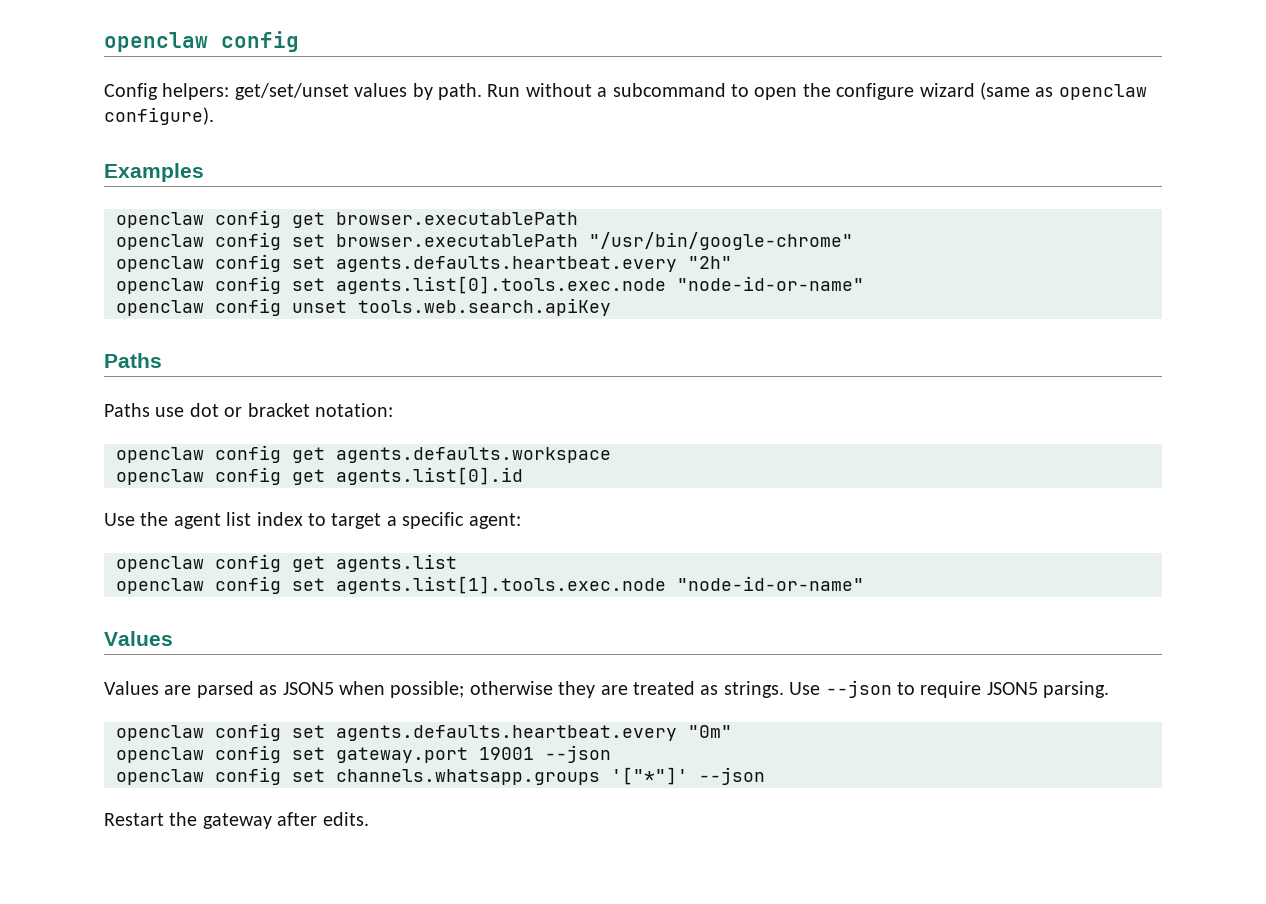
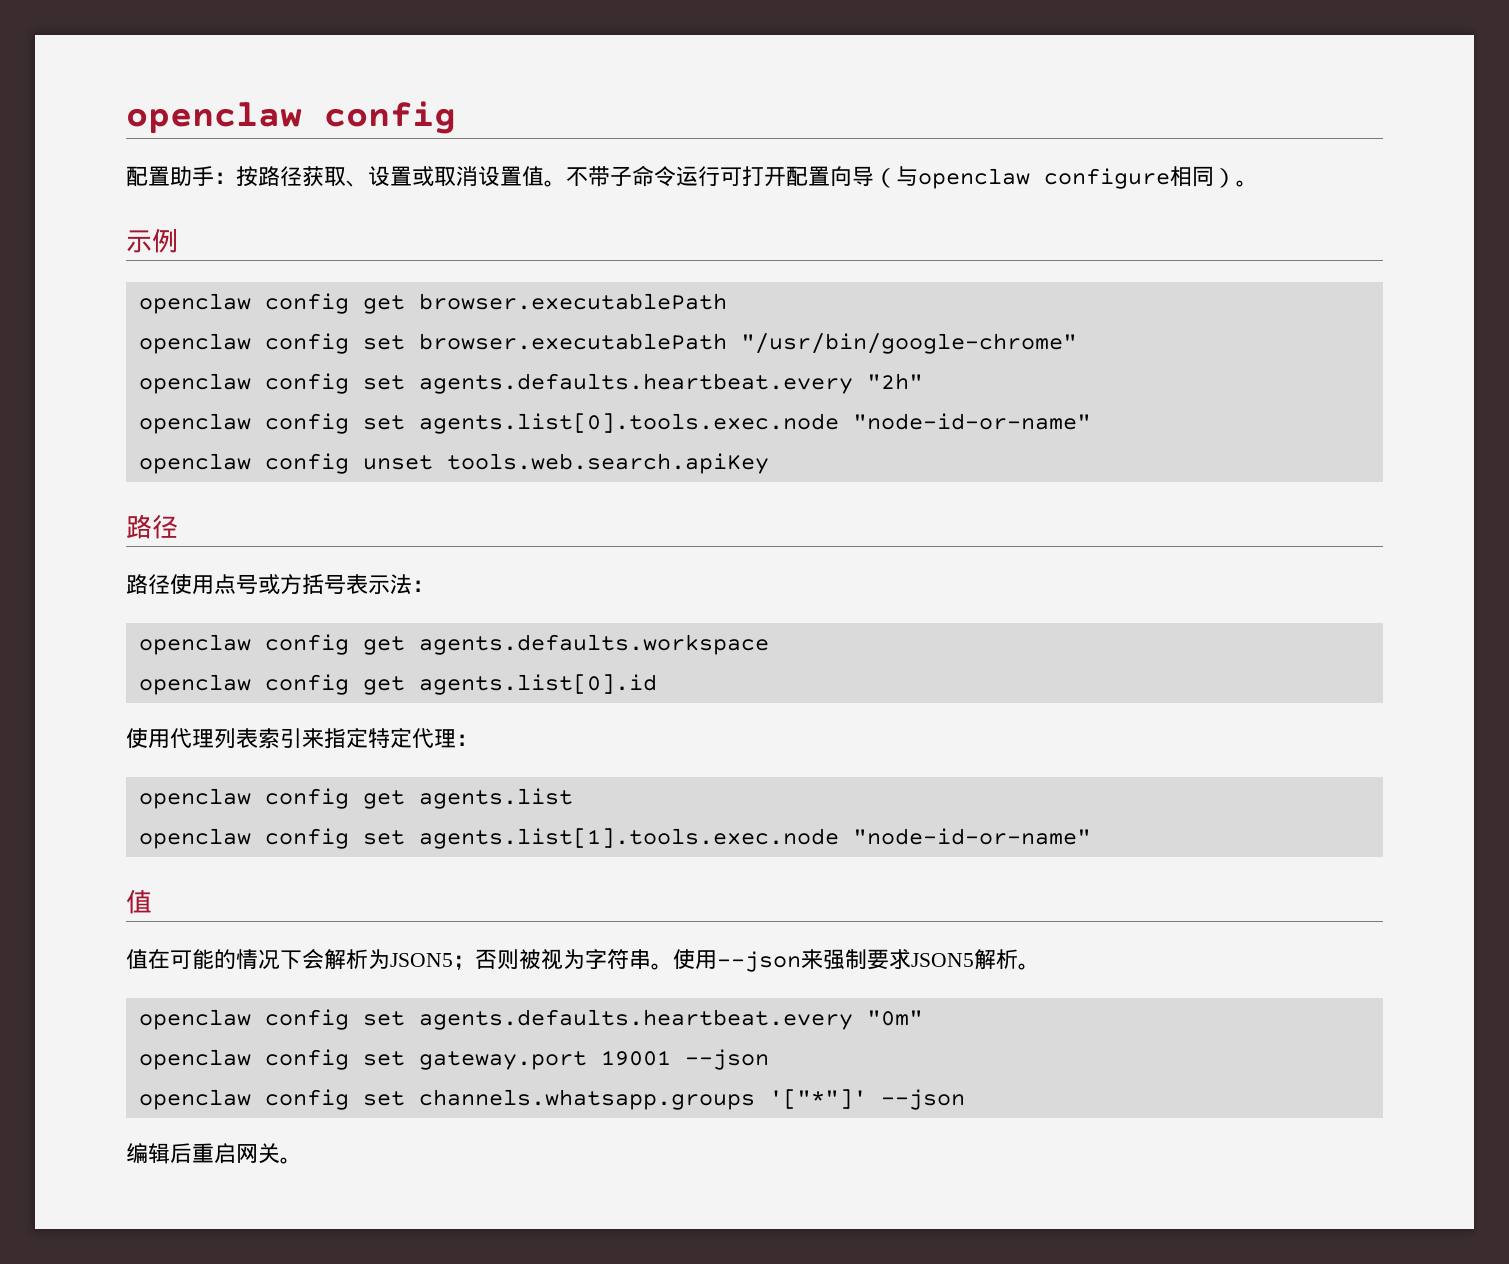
[104,82,1147,100] [104,107,214,125] [104,163,204,182] Config helpers: get/set/unset values by path. Run without a subcommand to open the configure wizard (same as openclaw configure). // Examples -> [126,165,1258,189] [126,228,178,253] 配置助手：按路径获取、设置或取消设置值。不带子命令运行可打开配置向导（与openclaw configure相同）。 // 示例
[104,353,162,368] [104,403,393,417] Paths // Paths use dot or bracket notation: -> [126,514,178,539] [126,574,434,595] 路径 // 路径使用点号或方括号表示法：
[104,512,521,529] Use the agent list index to target a specific agent: -> [126,728,478,749] 使用代理列表索引来指定特定代理：
[104,631,173,646] [104,680,1110,698] Values // Values are parsed as JSON5 when possible; otherwise they are treated as strings. Use --json to require JSON5 parsing. -> [126,889,152,914] [126,949,1040,972] 值 // 值在可能的情况下会解析为JSON5；否则被视为字符串。使用--json来强制要求JSON5解析。
[104,812,369,829] Restart the gateway after edits. -> [126,1143,302,1164] 编辑后重启网关。

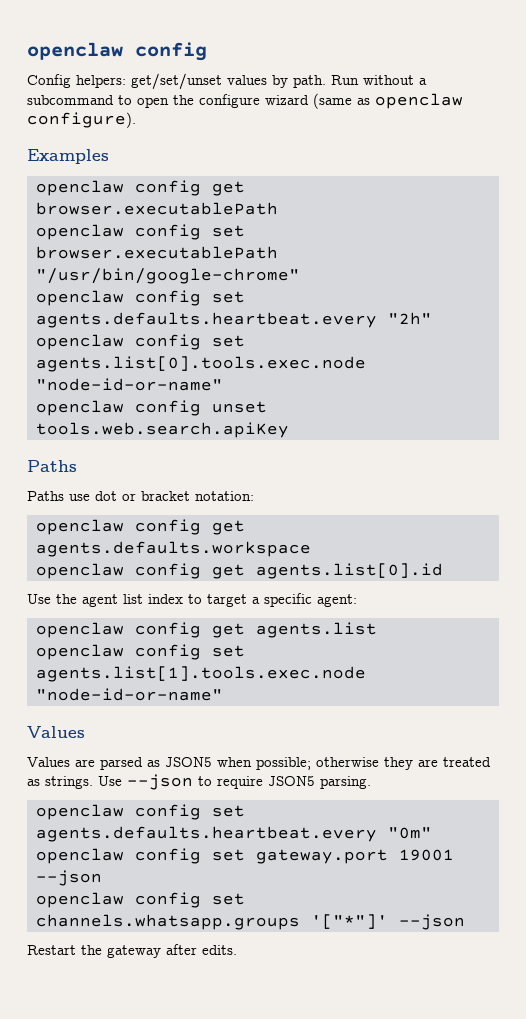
[126,165,1258,189] [126,228,178,253] 配置助手：按路径获取、设置或取消设置值。不带子命令运行可打开配置向导（与openclaw configure相同）。 // 示例 -> [27,73,427,90] [27,93,463,109] [27,112,136,128] [27,149,109,164] Config helpers: get/set/unset values by path. Run without a subcommand to open the configure wizard (same as openclaw configure). // Examples
[126,514,178,539] [126,574,434,595] 路径 // 路径使用点号或方括号表示法： -> [27,460,77,472] [27,491,254,501] Paths // Paths use dot or bracket notation:
[126,728,478,749] 使用代理列表索引来指定特定代理： -> [27,593,357,607] Use the agent list index to target a specific agent:
[126,889,152,914] [126,949,1040,972] 值 // 值在可能的情况下会解析为JSON5；否则被视为字符串。使用--json来强制要求JSON5解析。 -> [27,726,85,738] [27,757,491,770] [27,774,371,790] Values // Values are parsed as JSON5 when possible; otherwise they are treated as strings. Use --json to require JSON5 parsing.
[126,1143,302,1164] 编辑后重启网关。 -> [27,944,237,958] Restart the gateway after edits.

